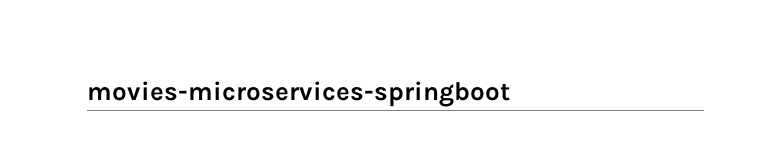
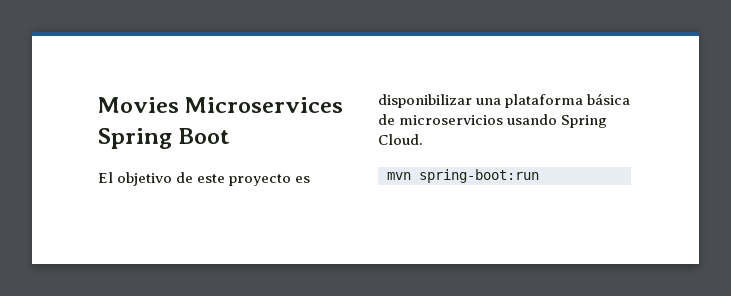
[87,81,510,107] movies-microservices-springboot -> [98,97,344,113] [98,128,231,149] [98,172,311,186] [378,93,631,108] [378,114,608,128] [378,134,423,145] [387,169,539,183] Movies Microservices Spring Boot // El objetivo de este proyecto es disponibilizar una plataforma básica de microservicios usando Spring Cloud. // mvn spring-boot:run

